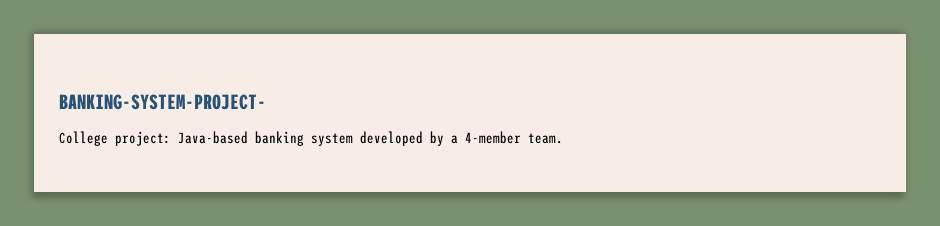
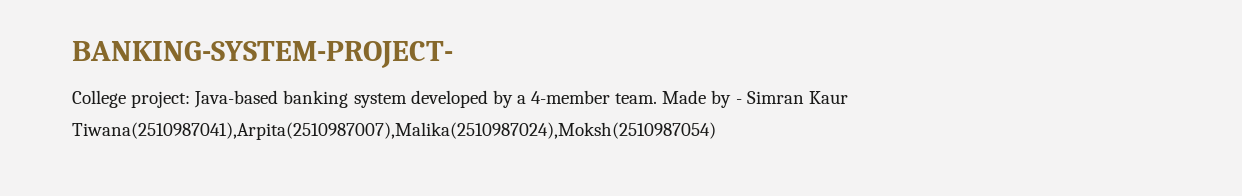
(563, 138) none -> [662,90,848,108] [72,122,716,140] Made by - Simran Kaur Tiwana(2510987041),Arpita(2510987007),Malika(2510987024),Moksh(2510987054)

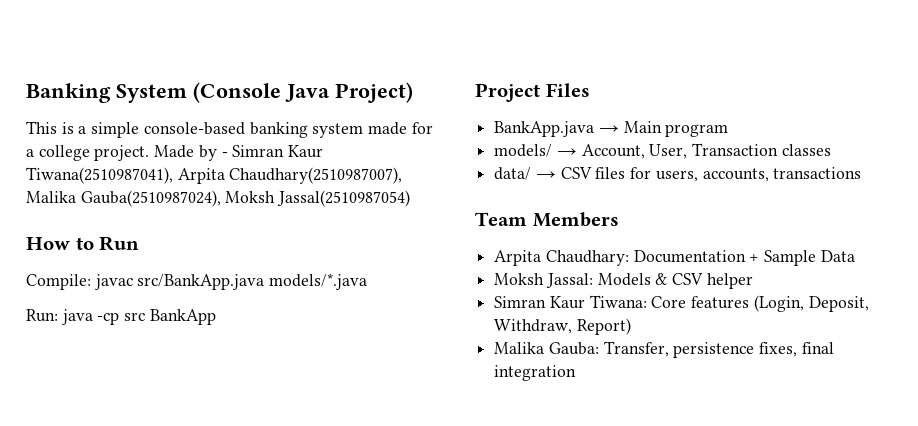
[72,41,453,68] [72,90,658,108] BANKING-SYSTEM-PROJECT- // College project: Java-based banking system developed by a 4-member team. -> [26,82,413,103] [26,121,433,138] [26,145,150,161] Banking System (Console Java Project) // This is a simple console-based banking system made for a college project.
[72,122,716,140] Tiwana(2510987041),Arpita(2510987007),Malika(2510987024),Moksh(2510987054) -> [26,167,403,184] [26,190,411,207] [26,236,140,251] [26,273,368,290] [26,309,216,325] [475,83,590,102] [494,121,729,137] [494,143,831,159] [494,167,862,182] [475,212,619,227] [494,250,855,266] [494,273,753,289] [494,295,869,312] [494,318,631,335] [494,341,834,358] [494,365,577,381] Tiwana(2510987041), Arpita Chaudhary(2510987007), Malika Gauba(2510987024), Moksh Jassal(2510987054) // How to Run // Compile: javac src/BankApp.java models/*.java // Run: java -cp src BankApp // Project Files // BankApp.java → Main program // models/ → Account, User, Transaction classes // data/ → CSV files for users, accounts, transactions // Team Members // Arpita Chaudhary: Documentation + Sample Data // Moksh Jassal: Models & CSV helper // Simran Kaur Tiwana: Core features (Login, Deposit, Withdraw, Report) // Malika Gauba: Transfer, persistence fixes, final integration

